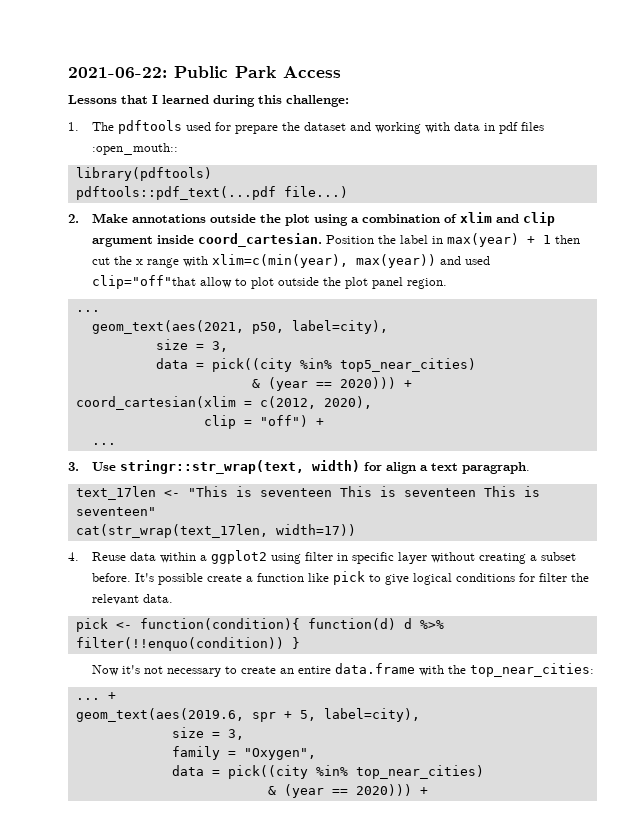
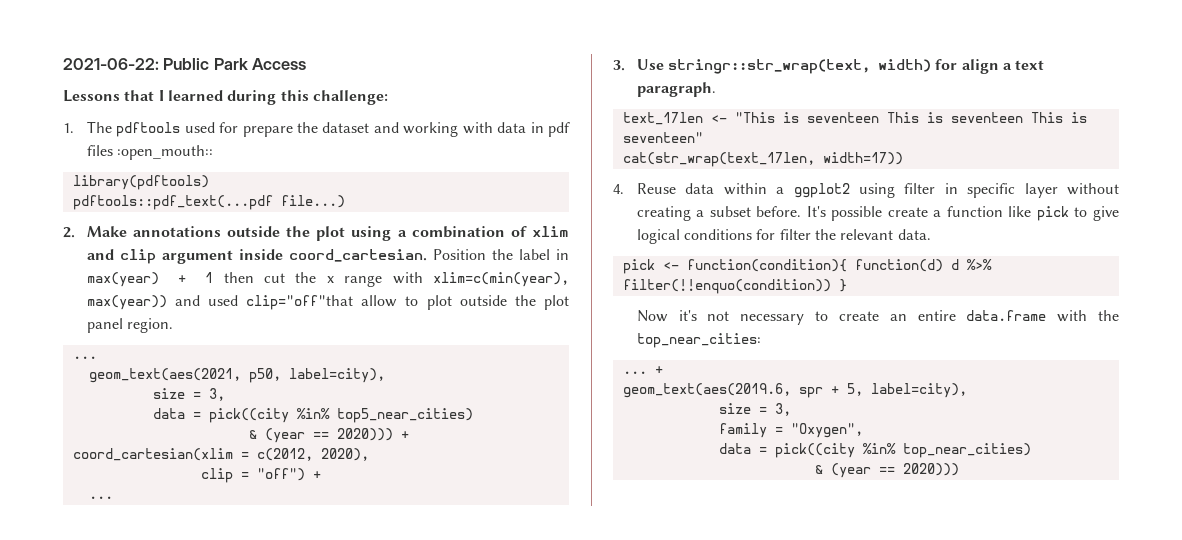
[419,787,428,795] + -> (959, 469) none

